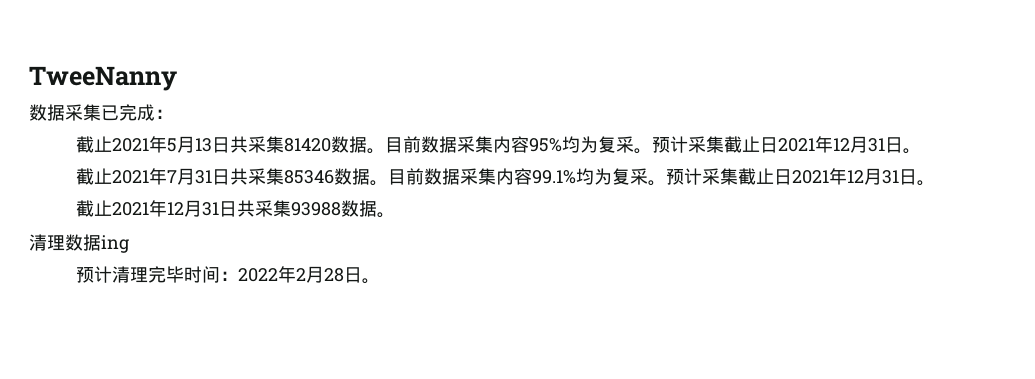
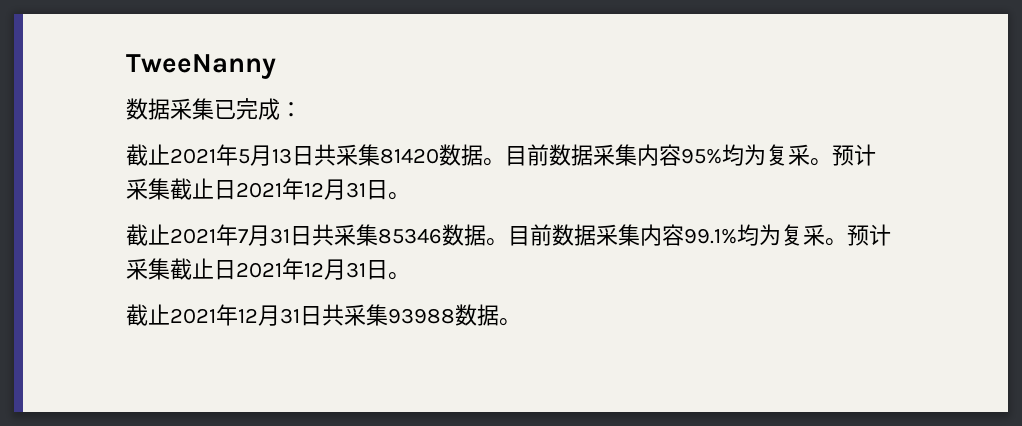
[29,234,129,253] [75,266,380,284] // 清理数据ing // 预计清理完毕时间：2022年2月28日。 -> (521, 322) none

